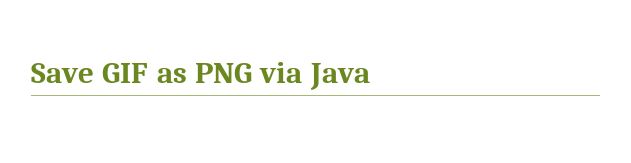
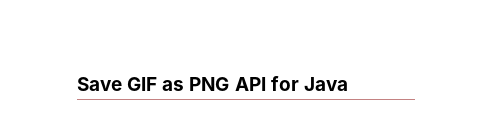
[259,62,303,83] via -> [234,76,299,91] API for

